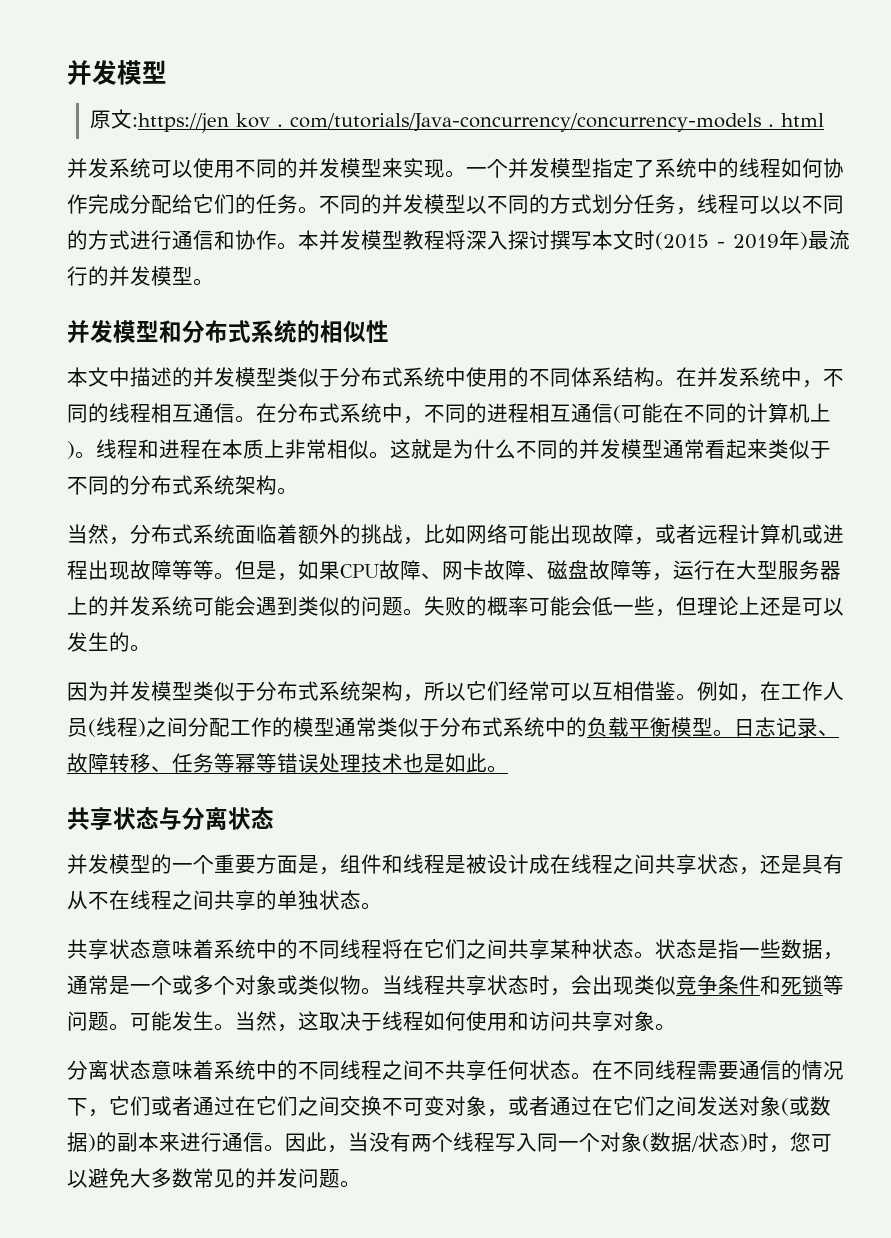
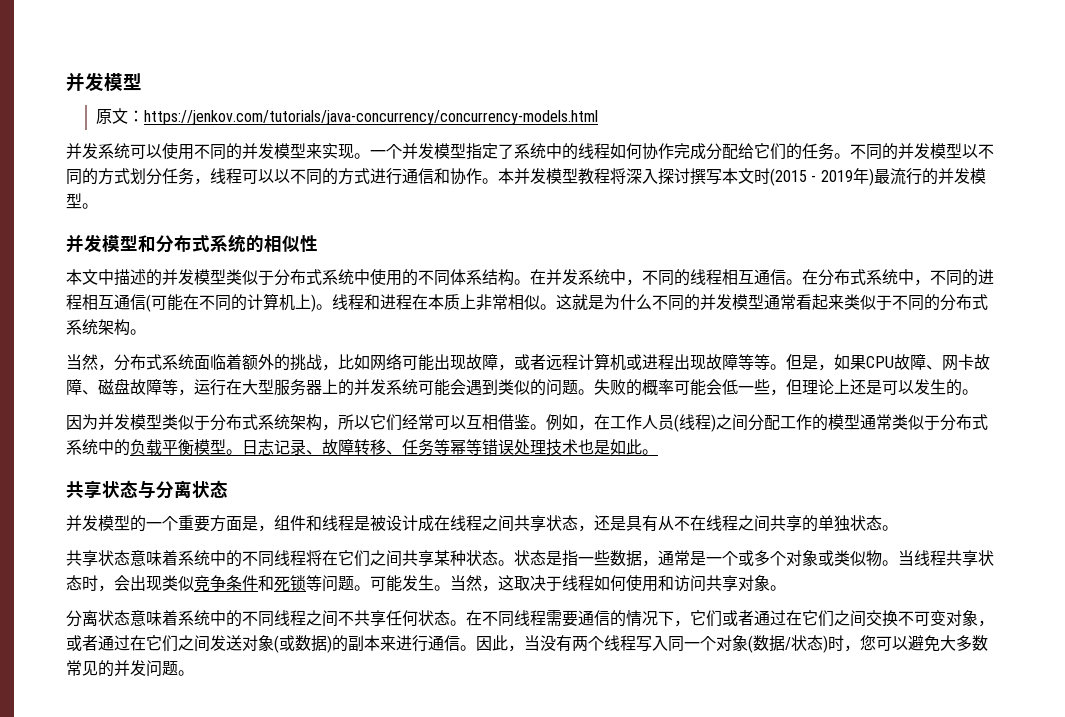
[132,113,825,133] :https://jen kov . com/tutorials/Java-concurrency/concurrency-models . html -> [128,110,599,125] ：https://jenkov.com/tutorials/java-concurrency/concurrency-models.html

